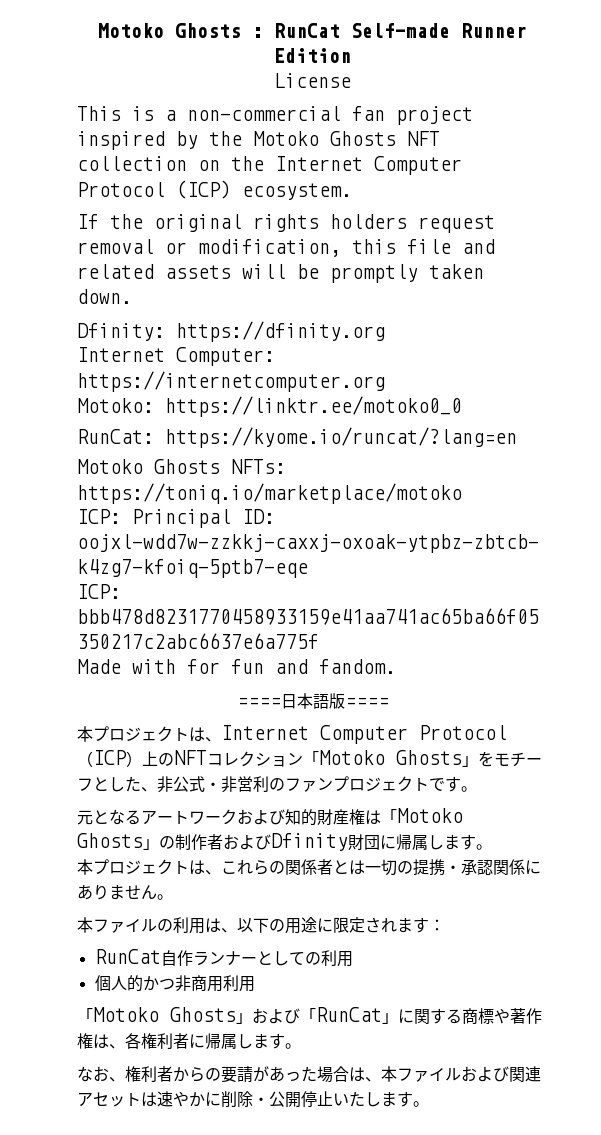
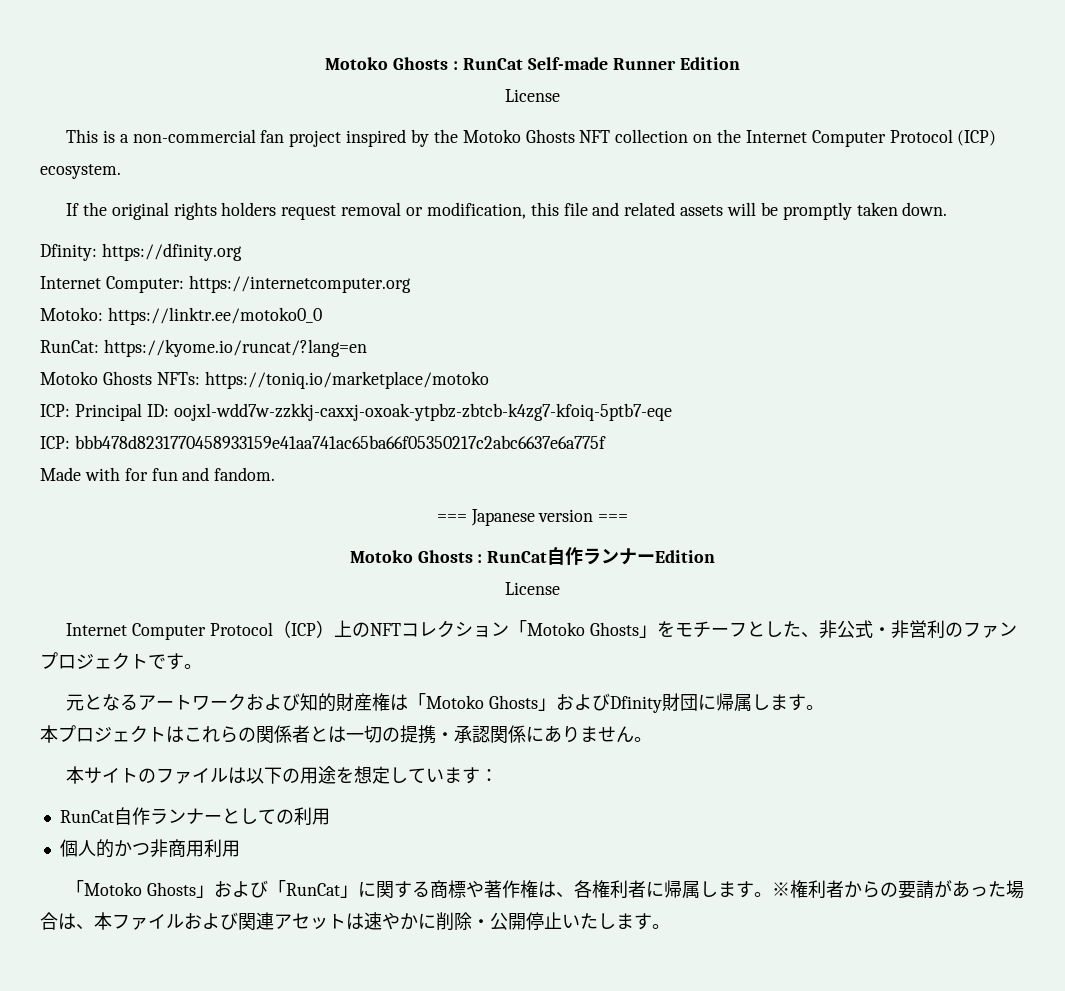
[236,693,389,709] [77,726,221,742] ====日本語版==== // 本プロジェクトは、 -> [436,509,629,526] [349,547,716,565] [505,582,560,595] === Japanese version === // Motoko Ghosts : RunCat自作ランナーEdition // License //
[159,834,223,850] の制作者 -> (556, 704) none
[205,870,221,875] 、 -> (184, 734) none
[93,917,397,934] ファイルの利用は、以下の用途に限定され -> [83,766,444,784] サイトのファイルは以下の用途を想定してい
[77,1066,125,1082] // なお、 -> [771,882,790,896] ※

